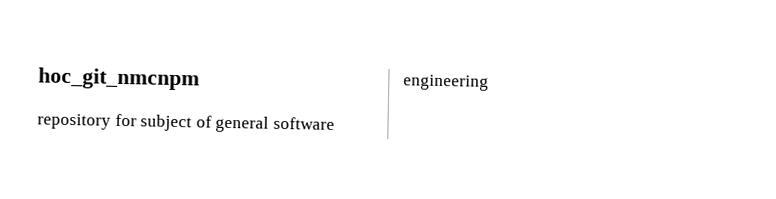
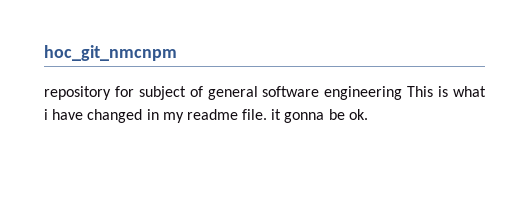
(489, 82) none -> [407,86,487,97] [44,109,368,123] This is what i have changed in my readme file. it gonna be ok.

